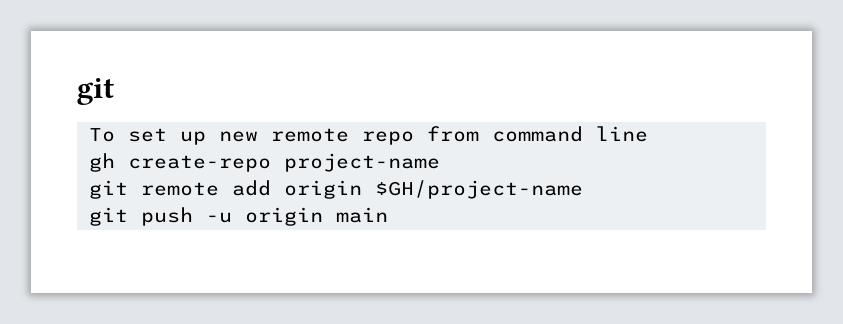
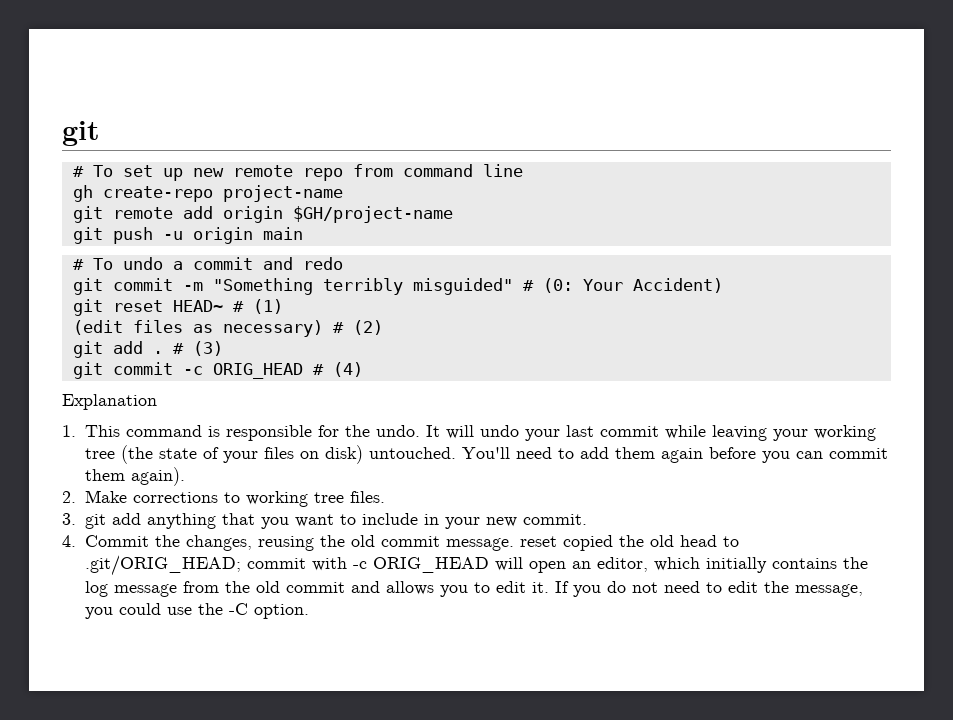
(114, 91) none -> [72,166,84,177] #
(388, 215) none -> [72,257,343,270] [72,278,723,295] [72,299,283,316] [72,320,383,337] [72,341,223,358] [72,362,363,379] [62,394,157,410] [62,425,876,441] [84,445,888,464] [84,467,185,486] [62,490,385,507] [62,513,587,529] [62,535,739,551] [84,555,868,576] [84,581,863,597] [84,603,309,619] // # To undo a commit and redo // git commit -m "Something terribly misguided" # (0: Your Accident) // git reset HEAD~ # (1) // (edit files as necessary) # (2) // git add . # (3) // git commit -c ORIG_HEAD # (4) // Explanation // 1. This command is responsible for the undo. It will undo your last commit while leaving your working tree (the state of your files on disk) untouched. You'll need to add them again before you can commit them again). // 2. Make corrections to working tree files. // 3. git add anything that you want to include in your new commit. // 4. Commit the changes, reusing the old commit message. reset copied the old head to .git/ORIG_HEAD; commit with -c ORIG_HEAD will open an editor, which initially contains the log message from the old commit and allows you to edit it. If you do not need to edit the message, you could use the -C option.

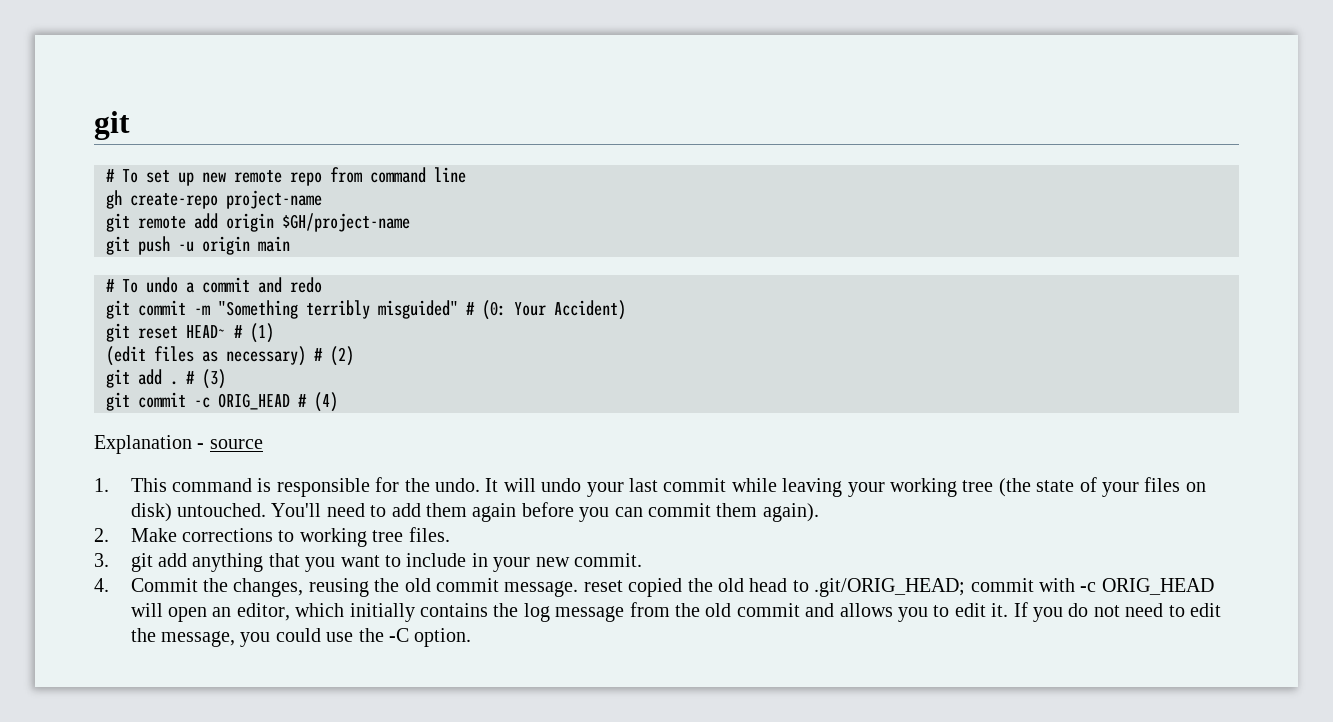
(157, 402) none -> [197,439,263,449] - source

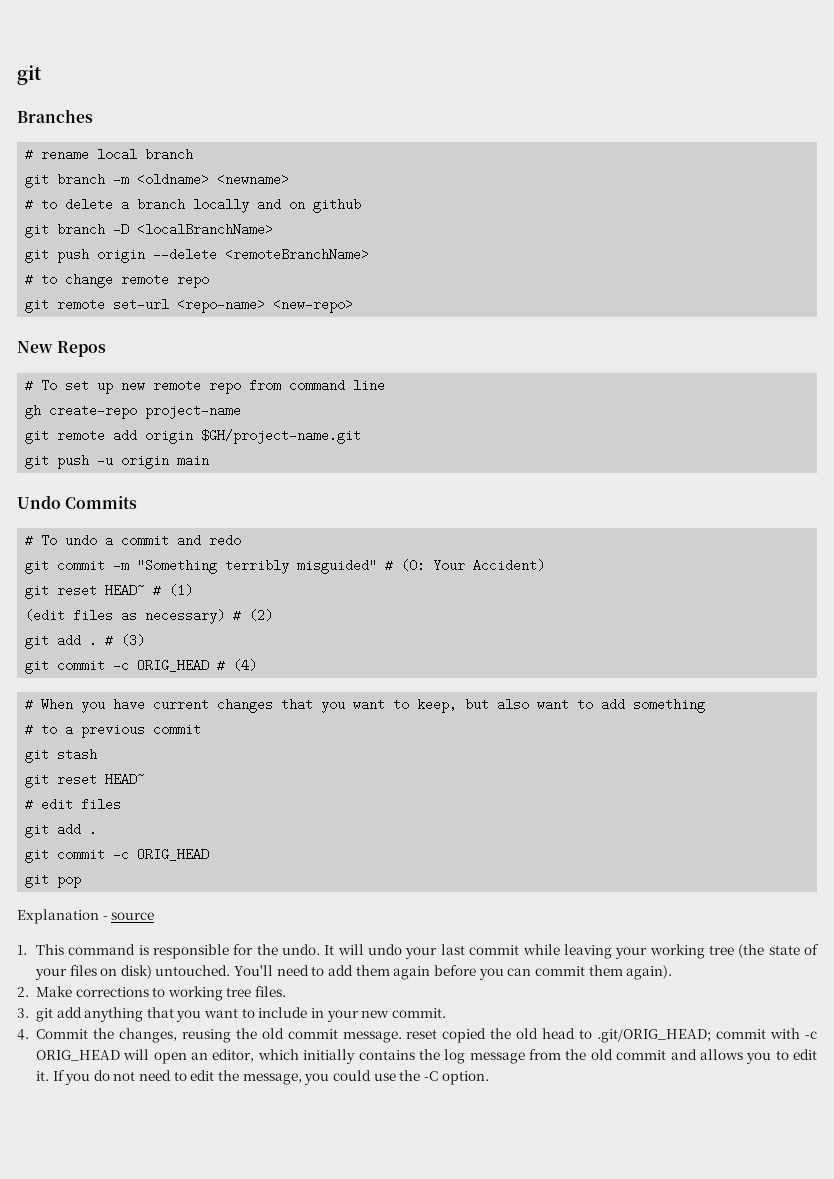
[94,111,130,140] git -> [17,65,42,85] [17,109,93,123] [25,148,194,161] [25,173,290,188] [25,198,362,213] [25,223,274,238] [25,248,370,263] [25,273,210,288] [25,298,354,313] [17,341,107,357] git // Branches // # rename local branch // git branch -m <oldname> <newname> // # to delete a branch locally and on github // git branch -D <localBranchName> // git push origin --delete <remoteBranchName> // # to change remote repo // git remote set-url <repo-name> <new-repo> // New Repos
[282,213,410,232] $GH/project-name -> [201,429,362,444] $GH/project-name.git
(290, 244) none -> [17,495,138,509] // Undo Commits
(338, 402) none -> [25,698,706,713] [25,723,202,738] [25,748,98,763] [25,773,146,788] [25,798,122,811] [25,823,98,838] [25,848,210,863] [25,875,82,888] // # When you have current changes that you want to keep, but also want to add something // # to a previous commit // git stash // git reset HEAD~ // # edit files // git add . // git commit -c ORIG_HEAD // git pop

